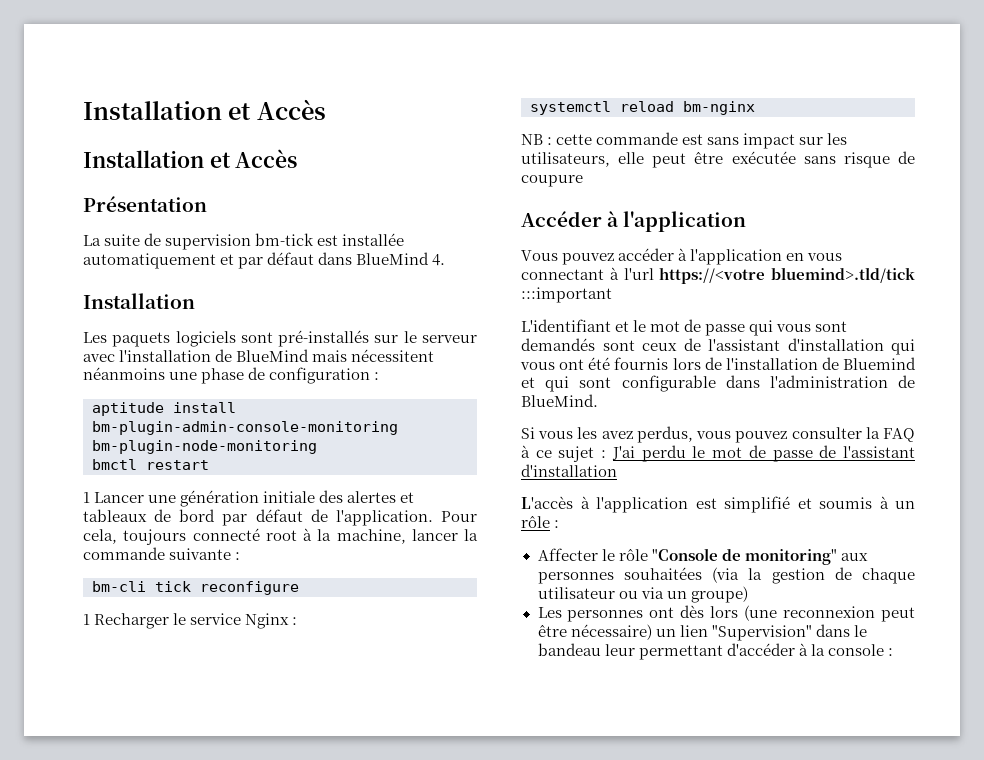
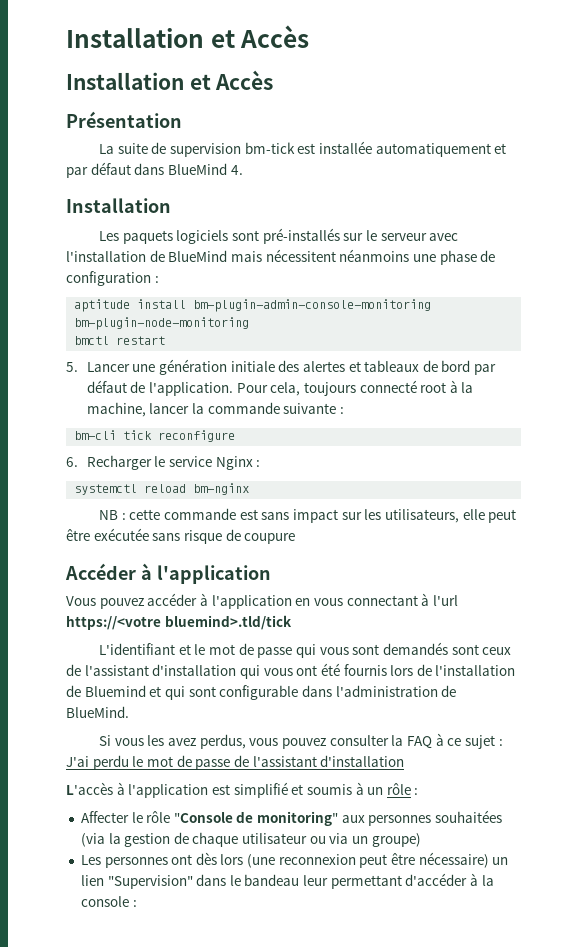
[83,492,90,503] 1 -> [66,362,78,372] 5.
[83,614,90,625] 1 -> [66,457,78,467] 6.
[521,287,612,303] :::important -> (292, 622) none

